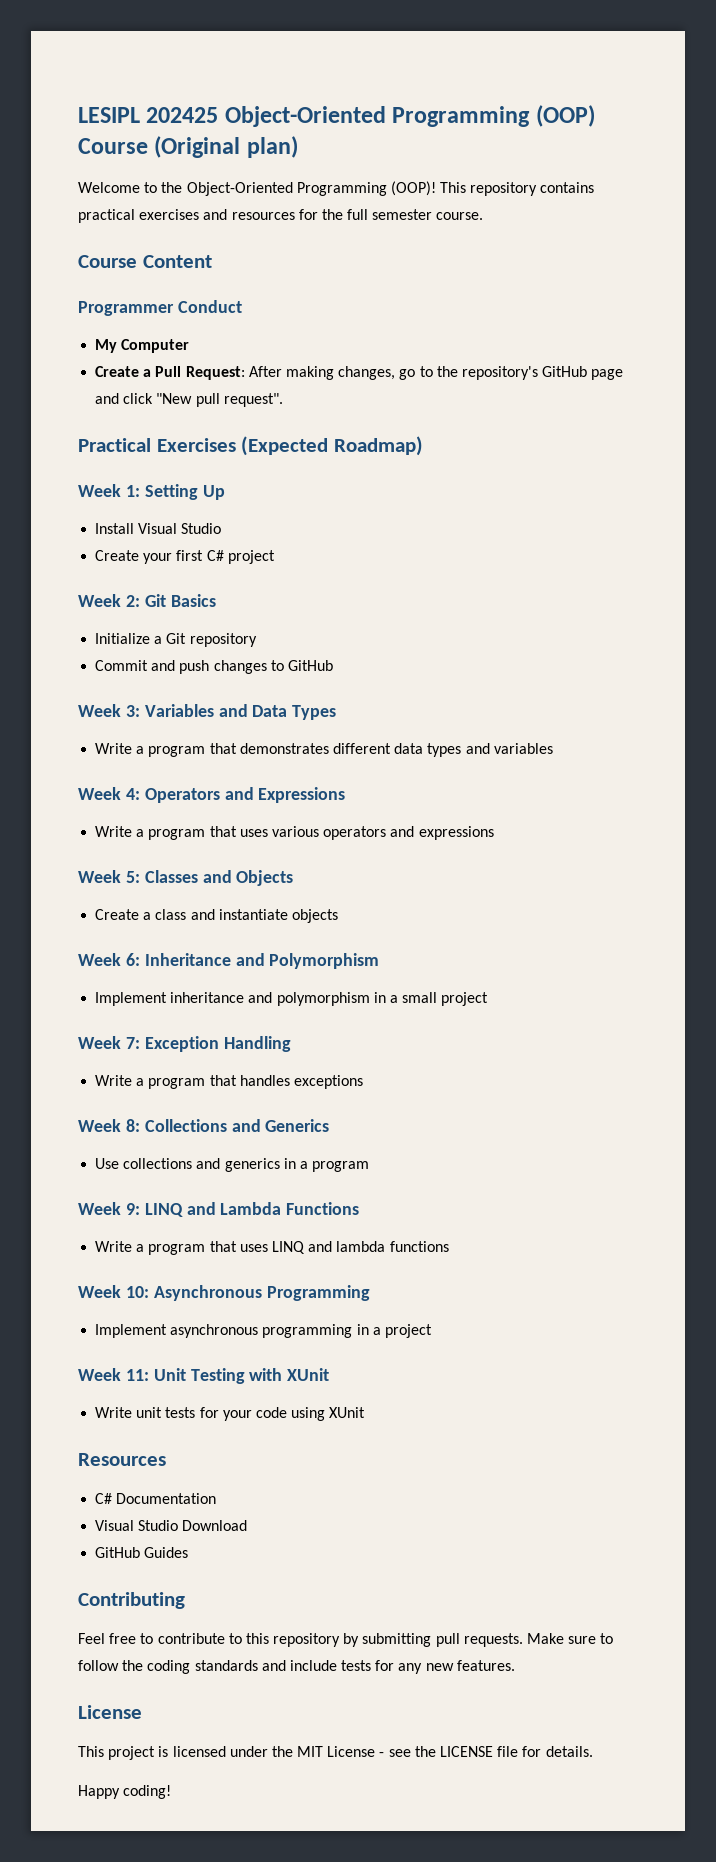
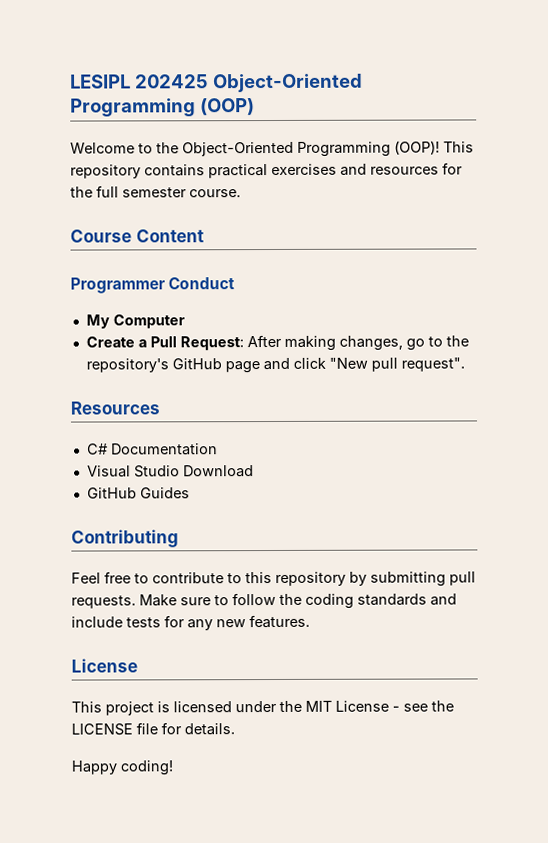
[78,136,298,158] Course (Original plan) -> (255, 107) none
[78,436,424,456] [78,484,225,500] [95,523,222,534] [95,550,275,564] [78,594,216,607] [95,633,257,647] [95,660,333,674] [78,704,337,720] [95,743,553,757] [78,787,346,803] [95,826,494,840] [78,870,294,886] [95,909,338,923] [78,953,380,969] [95,992,489,1006] [78,1036,291,1052] [95,1075,363,1089] [78,1119,330,1132] [95,1158,370,1172] [78,1202,360,1217] [95,1241,449,1255] [78,1285,370,1301] [95,1324,432,1338] [78,1368,330,1384] [95,1407,366,1421] // Practical Exercises (Expected Roadmap) // Week 1: Setting Up // Install Visual Studio // Create your first C# project // Week 2: Git Basics // Initialize a Git repository // Commit and push changes to GitHub // Week 3: Variables and Data Types // Write a program that demonstrates different data types and variables // Week 4: Operators and Expressions // Write a program that uses various operators and expressions // Week 5: Classes and Objects // Create a class and instantiate objects // Week 6: Inheritance and Polymorphism // Implement inheritance and polymorphism in a small project // Week 7: Exception Handling // Write a program that handles exceptions // Week 8: Collections and Generics // Use collections and generics in a program // Week 9: LINQ and Lambda Functions // Write a program that uses LINQ and lambda functions // Week 10: Asynchronous Programming // Implement asynchronous programming in a project // Week 11: Unit Testing with XUnit // Write unit tests for your code using XUnit -> (465, 364) none

